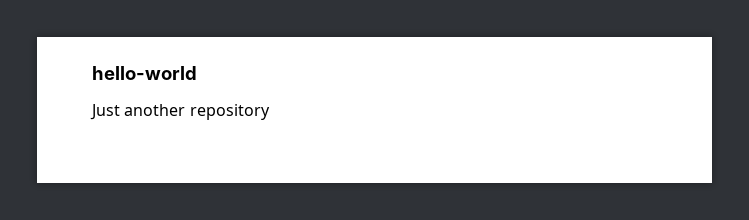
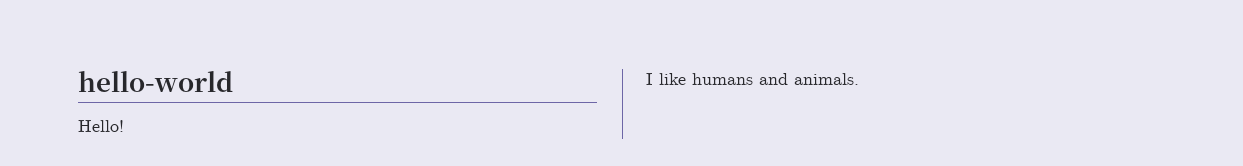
[90,104,270,120] Just another repository -> [78,120,124,132] [646,73,859,85] Hello! // I like humans and animals.

